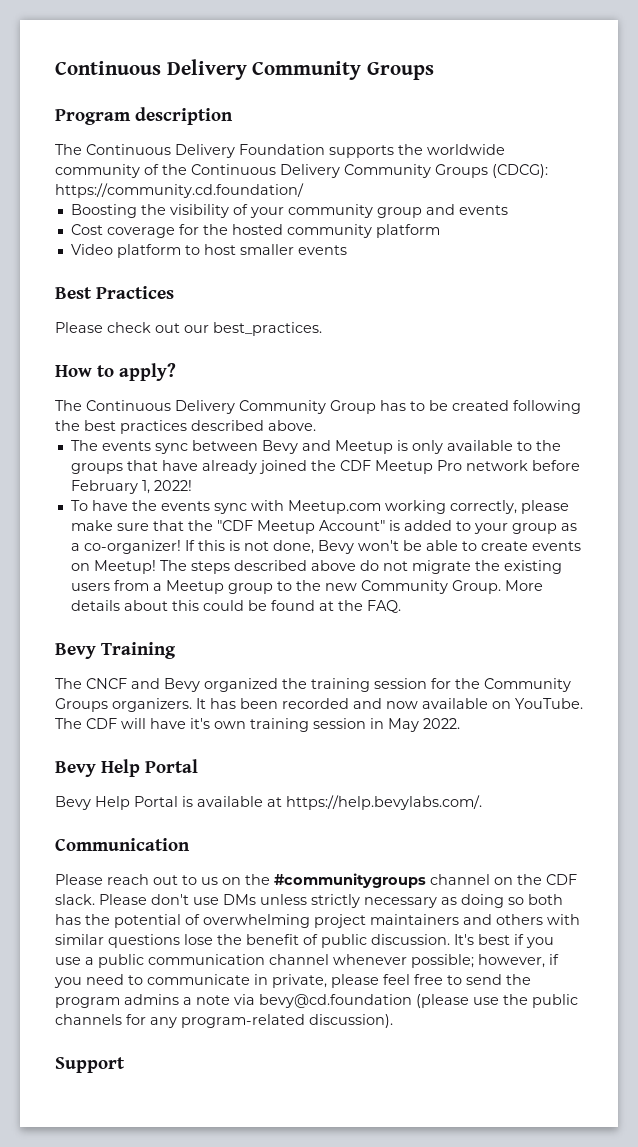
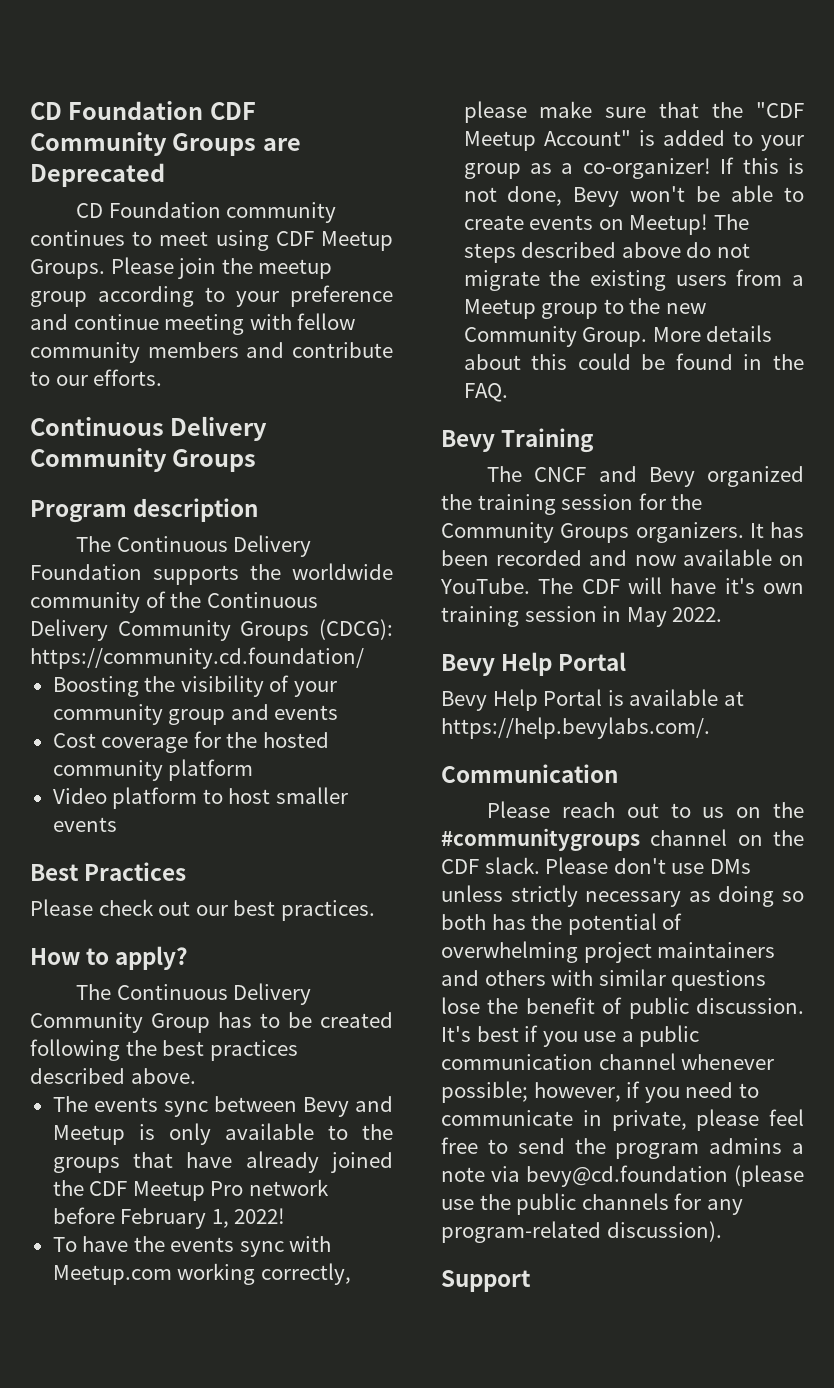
(55, 68) none -> [30,101,256,120] [30,132,301,156] [30,163,165,187] [76,202,337,223] [30,230,393,251] [30,257,333,279] [30,285,393,307] [30,313,356,335] [30,342,393,363] [30,369,163,386] CD Foundation CDF Community Groups are Deprecated // CD Foundation community continues to meet using CDF Meetup Groups. Please join the meetup group according to your preference and continue meeting with fellow community members and contribute to our efforts. //
[213,322,322,336] best_practices. -> [233,900,375,921] best practices.
[318,601,334,611] at -> [743,354,763,370] in

